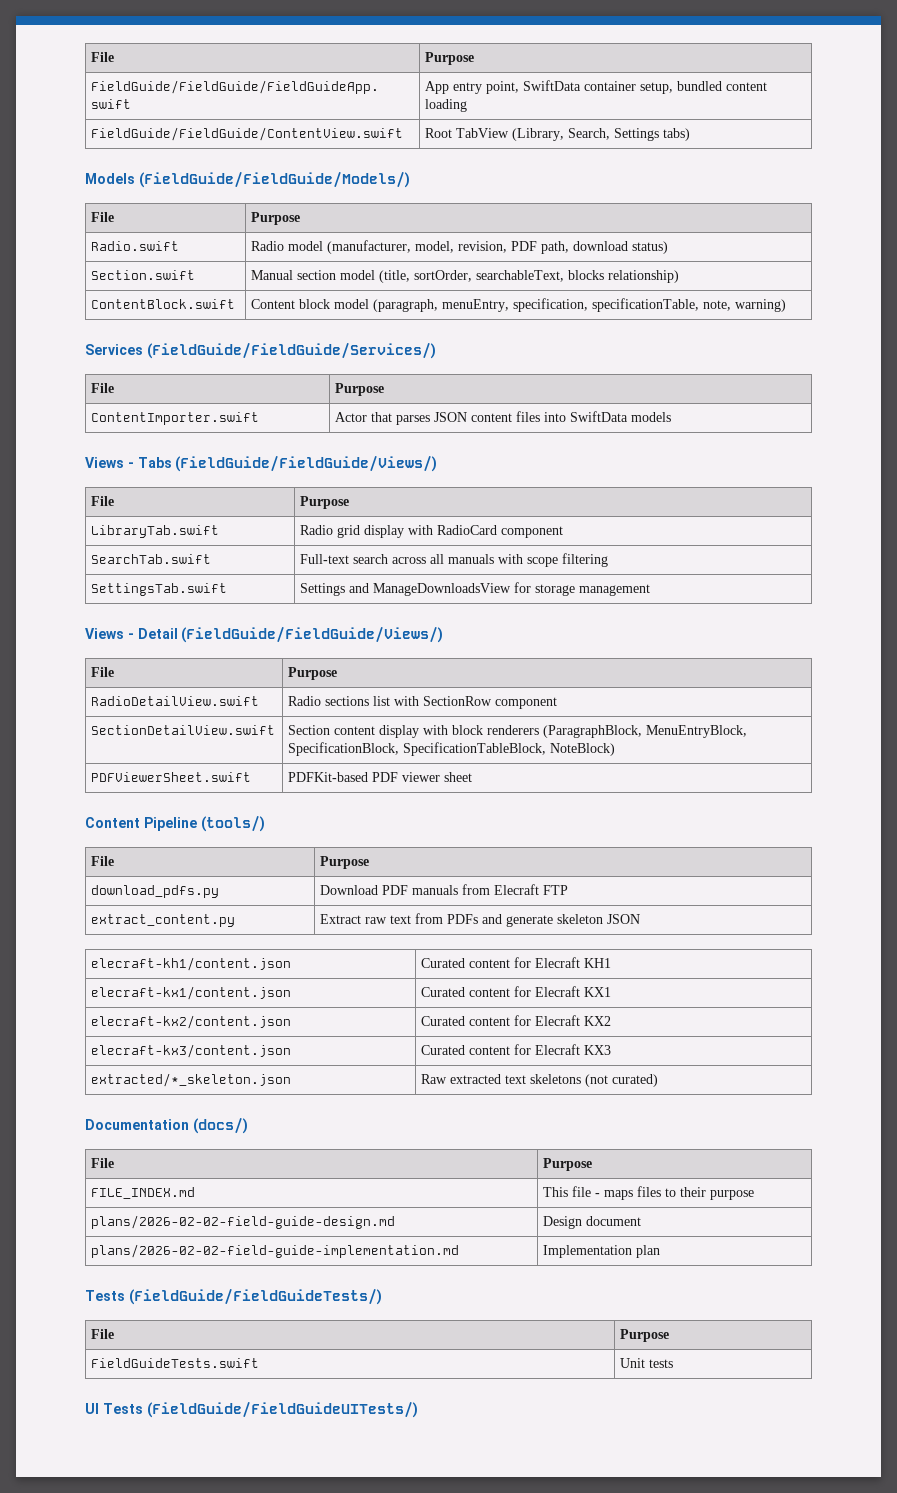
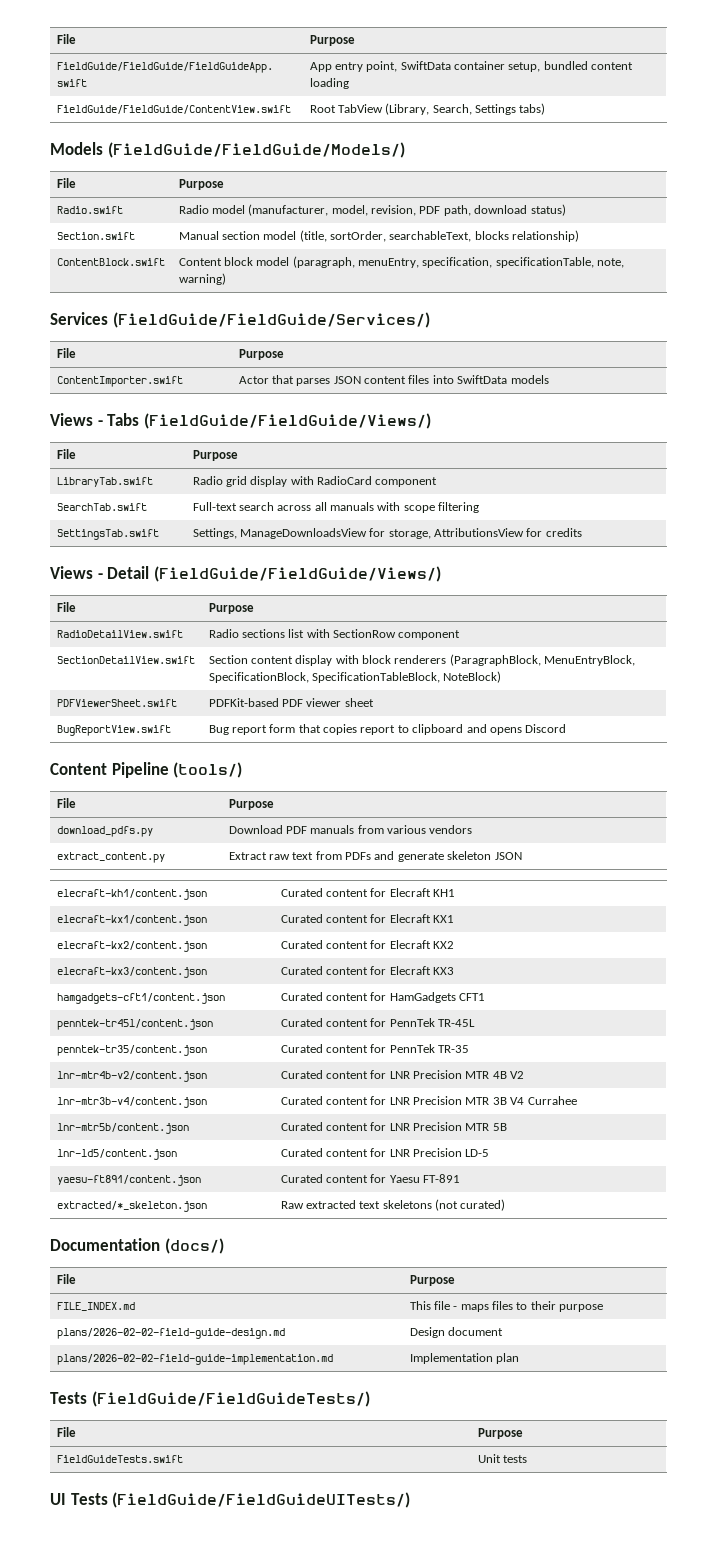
[300,582,651,596] Settings and ManageDownloadsView for storage management -> [192,528,582,539] Settings, ManageDownloadsView for storage, AttributionsView for credits
(473, 777) none -> [56,725,171,736] [208,724,567,735] // BugReportView.swift | Bug report form that copies report to clipboard and opens Discord
[494,884,569,895] Elecraft FTP -> [387,825,473,834] various vendors
(612, 1050) none -> [56,993,225,1004] [280,992,486,1003] [56,1019,213,1030] [280,1018,476,1027] [56,1045,207,1056] [280,1044,470,1053] [56,1071,207,1082] [280,1070,525,1079] [56,1097,207,1108] [280,1096,577,1105] [56,1123,189,1134] [280,1122,507,1131] [56,1149,177,1160] [280,1148,490,1157] [56,1175,201,1186] [280,1174,461,1183] // hamgadgets-cft1/content.json | Curated content for HamGadgets CFT1 // penntek-tr45l/content.json | Curated content for PennTek TR-45L // penntek-tr35/content.json | Curated content for PennTek TR-35 // lnr-mtr4b-v2/content.json | Curated content for LNR Precision MTR 4B V2 // lnr-mtr3b-v4/content.json | Curated content for LNR Precision MTR 3B V4 Currahee // lnr-mtr5b/content.json | Curated content for LNR Precision MTR 5B // lnr-ld5/content.json | Curated content for LNR Precision LD-5 // yaesu-ft891/content.json | Curated content for Yaesu FT-891

